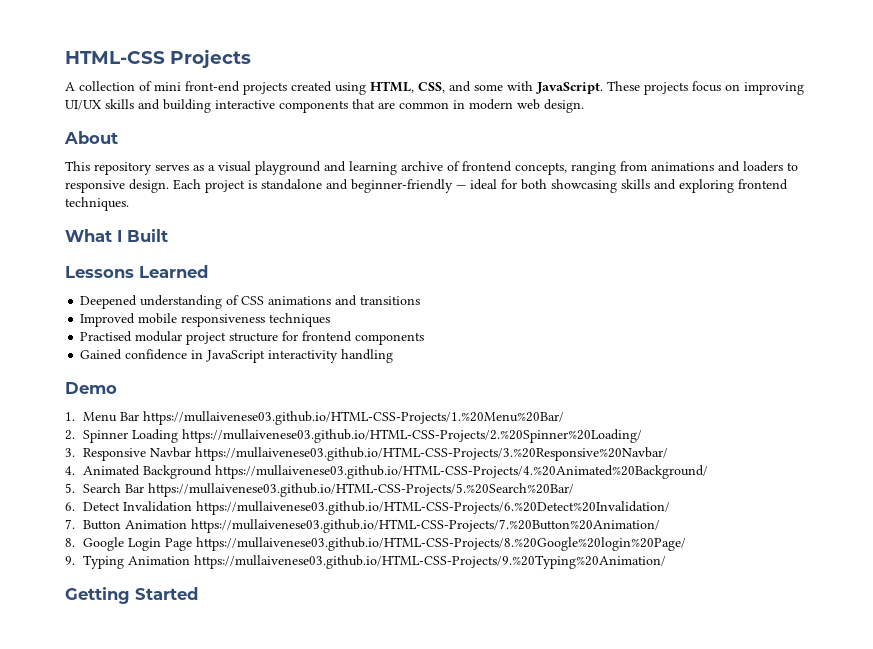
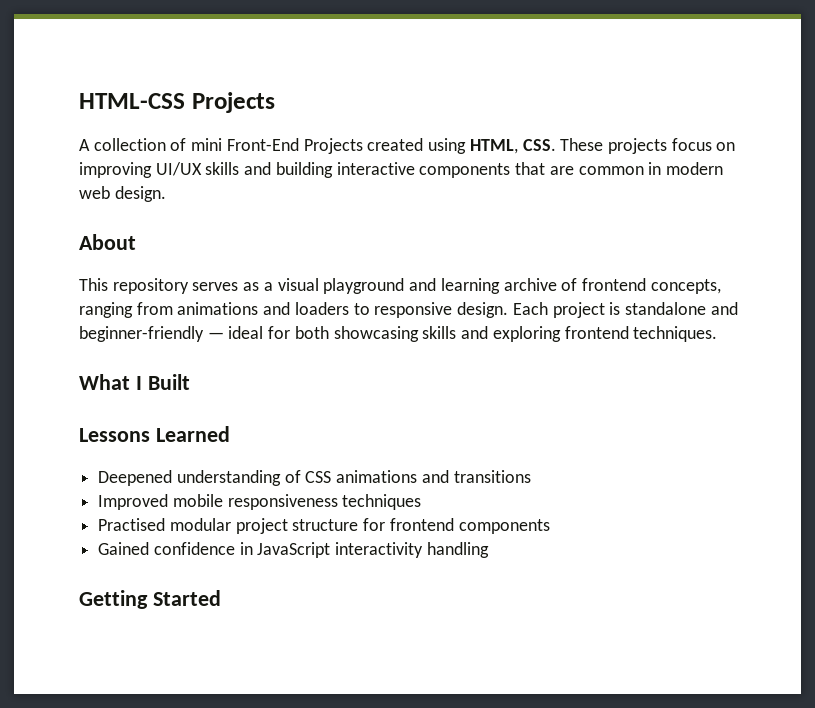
[185,81,287,95] front-end projects -> [226,138,363,154] Front-End Projects
[418,81,603,94] CSS, and some with JavaScript. -> [522,139,556,151] CSS.
[65,382,117,394] [65,411,564,425] [65,429,642,443] [65,447,668,461] [65,465,708,479] [65,483,574,497] [65,501,670,515] [65,519,660,533] [65,537,686,551] [65,555,666,569] // Demo // 1. Menu Bar https://mullaivenese03.github.io/HTML-CSS-Projects/1.%20Menu%20Bar/ // 2. Spinner Loading https://mullaivenese03.github.io/HTML-CSS-Projects/2.%20Spinner%20Loading/ // 3. Responsive Navbar https://mullaivenese03.github.io/HTML-CSS-Projects/3.%20Responsive%20Navbar/ // 4. Animated Background https://mullaivenese03.github.io/HTML-CSS-Projects/4.%20Animated%20Background/ // 5. Search Bar https://mullaivenese03.github.io/HTML-CSS-Projects/5.%20Search%20Bar/ // 6. Detect Invalidation https://mullaivenese03.github.io/HTML-CSS-Projects/6.%20Detect%20Invalidation/ // 7. Button Animation https://mullaivenese03.github.io/HTML-CSS-Projects/7.%20Button%20Animation/ // 8. Google Login Page https://mullaivenese03.github.io/HTML-CSS-Projects/8.%20Google%20login%20Page/ // 9. Typing Animation https://mullaivenese03.github.io/HTML-CSS-Projects/9.%20Typing%20Animation/ -> (489, 550) none

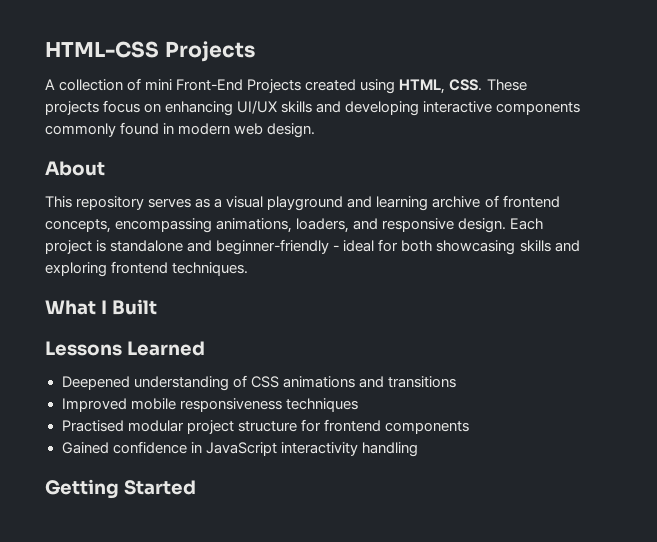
[79,162,152,178] improving -> [165,101,234,116] enhancing
[275,162,333,178] building -> [345,101,420,116] developing
[515,162,644,175] that are common -> [45,122,160,137] commonly found
[79,302,370,318] ranging from animations and loaders to -> [115,218,379,233] encompassing animations, loaders, and
[207,332,224,339] — -> [333,245,340,251] -

